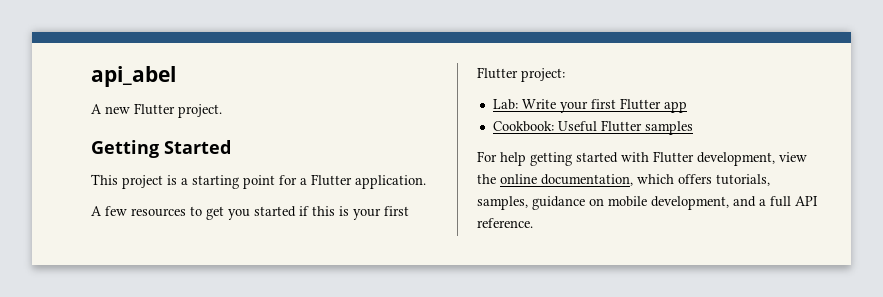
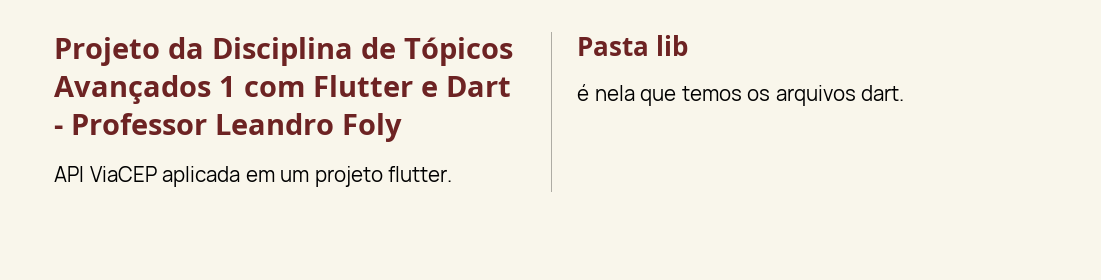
[91,66,176,87] [91,103,222,118] [91,140,231,158] [91,174,426,189] [91,206,409,220] [477,67,565,82] [492,98,687,113] [492,120,693,135] [477,151,807,166] [477,174,770,186] [477,196,818,210] [477,218,533,228] api_abel // A new Flutter project. // Getting Started // This project is a starting point for a Flutter application. // A few resources to get you started if this is your first Flutter project: // Lab: Write your first Flutter app // Cookbook: Useful Flutter samples // For help getting started with Flutter development, view the online documentation, which offers tutorials, samples, guidance on mobile development, and a full API reference. -> [54,37,513,66] [54,75,511,104] [54,113,402,142] [54,166,453,187] [577,35,689,56] [577,84,905,106] Projeto da Disciplina de Tópicos Avançados 1 com Flutter e Dart - Professor Leandro Foly // API ViaCEP aplicada em um projeto flutter. // Pasta lib // é nela que temos os arquivos dart.

